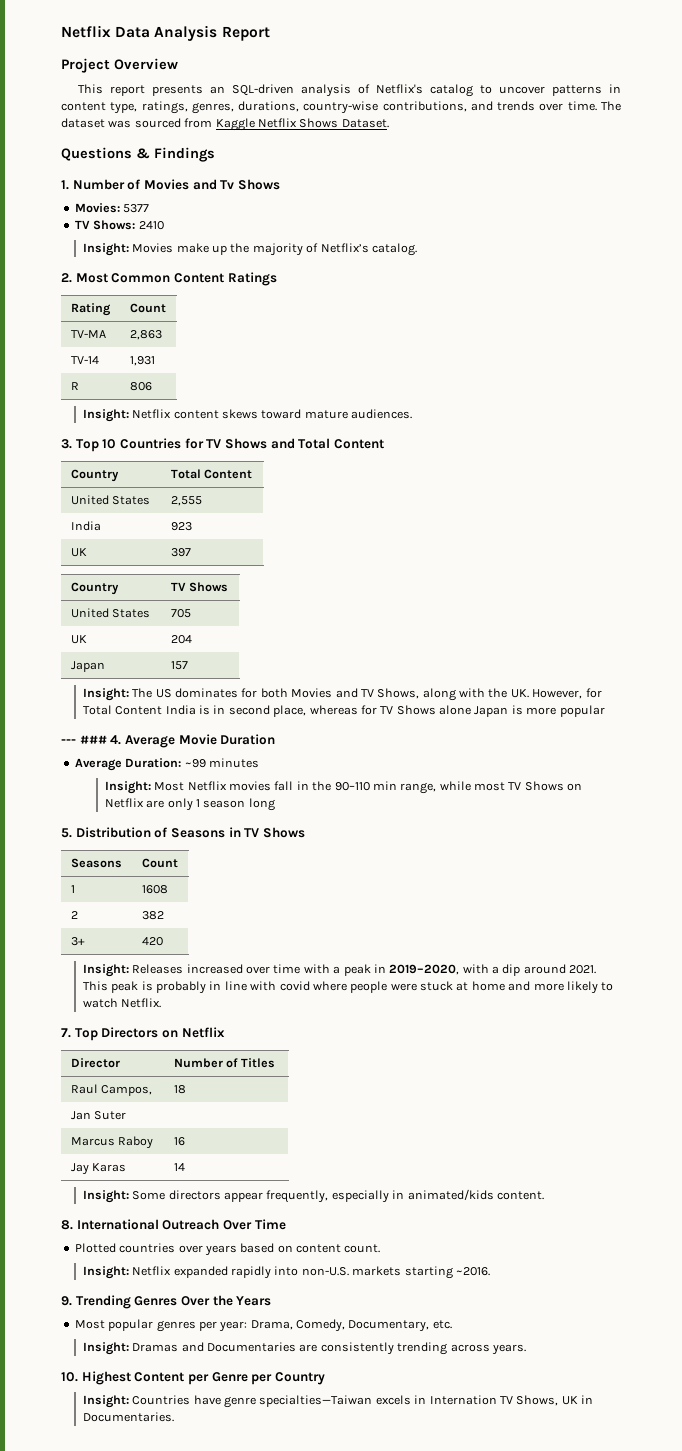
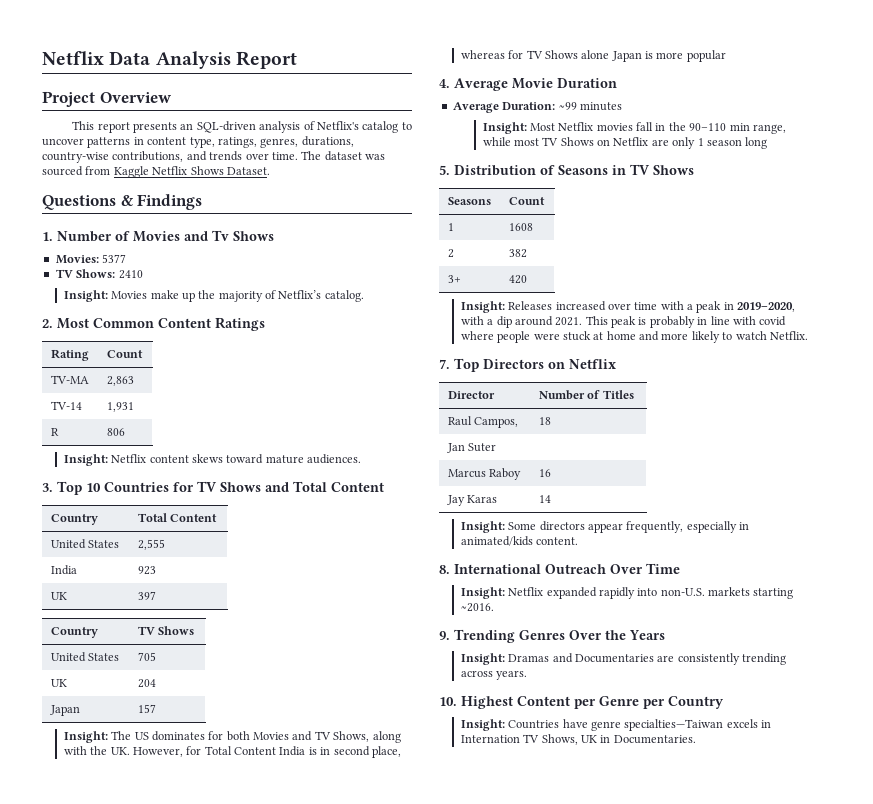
[61,735,107,744] --- ### -> (726, 56) none
[74,1243,381,1256] // Plotted countries over years based on content count. -> (680, 568) none
[74,1319,452,1332] // Most popular genres per year: Drama, Comedy, Documentary, etc. -> (665, 635) none

